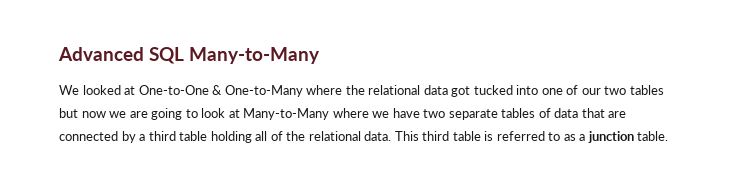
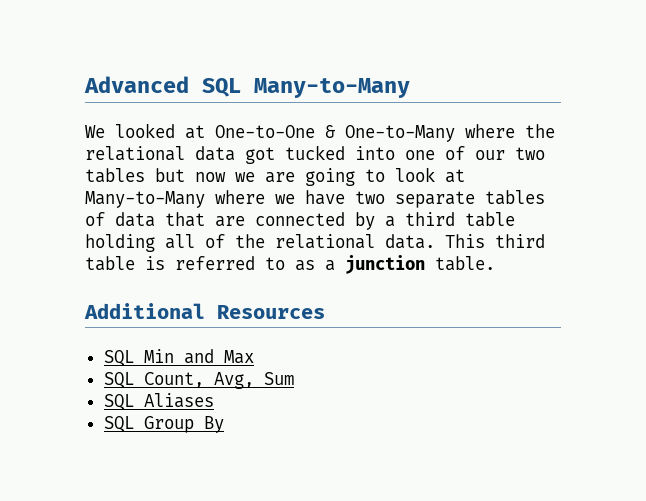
(669, 136) none -> [84,303,325,319] [103,349,254,367] [103,372,294,389] [103,393,214,411] [103,416,224,433] // Additional Resources // SQL Min and Max // SQL Count, Avg, Sum // SQL Aliases // SQL Group By

